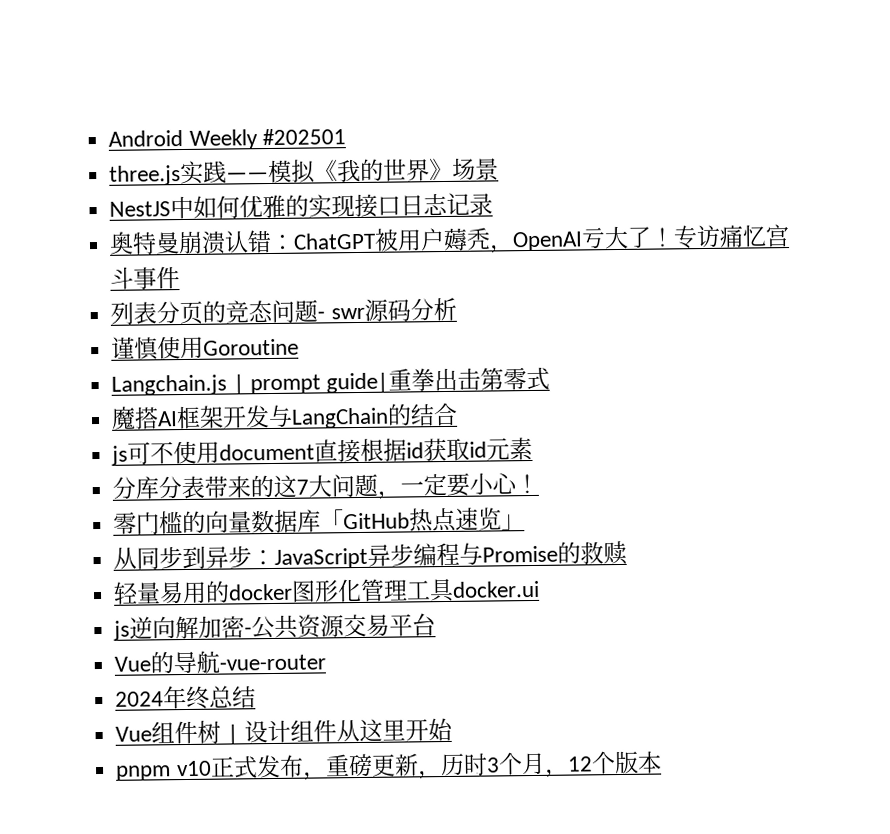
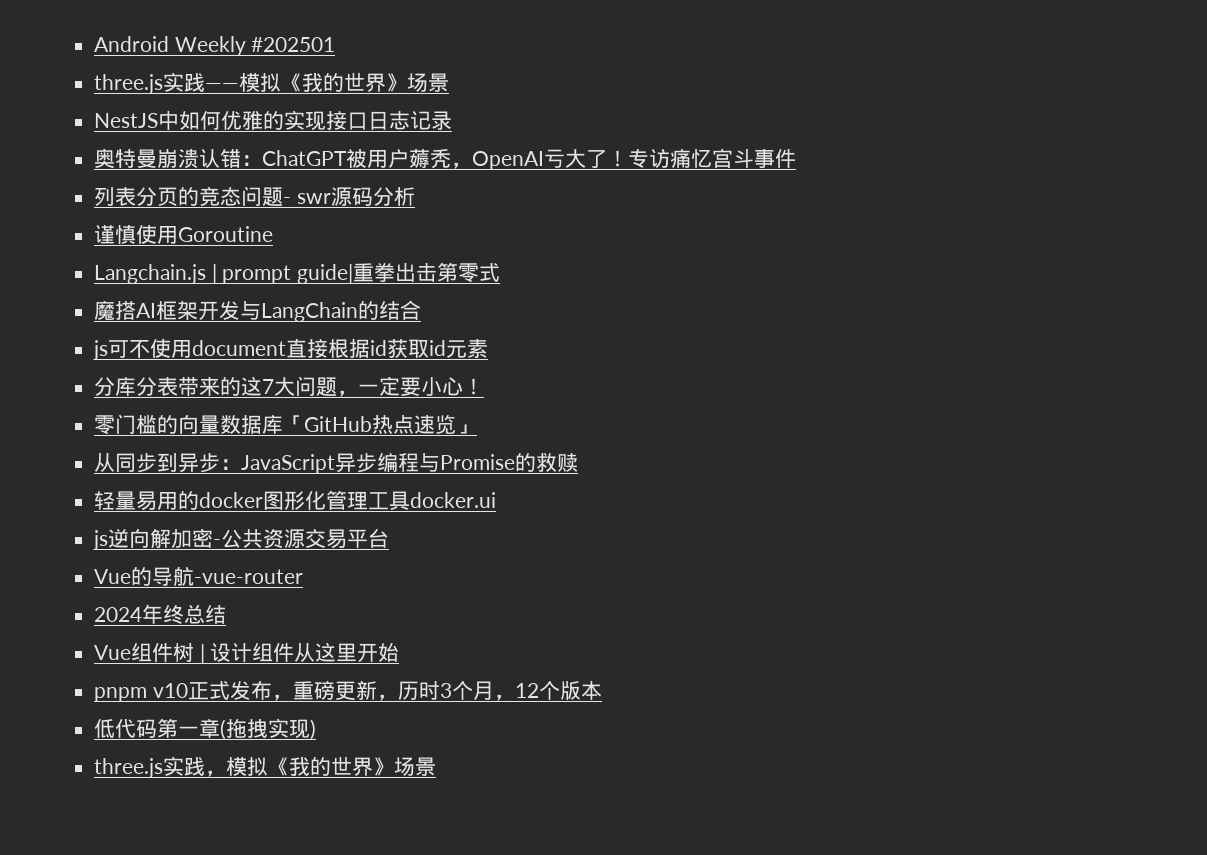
(662, 762) none -> [94,718,317,740] [94,756,437,778] // 低代码第一章(拖拽实现) // three.js实践，模拟《我的世界》场景

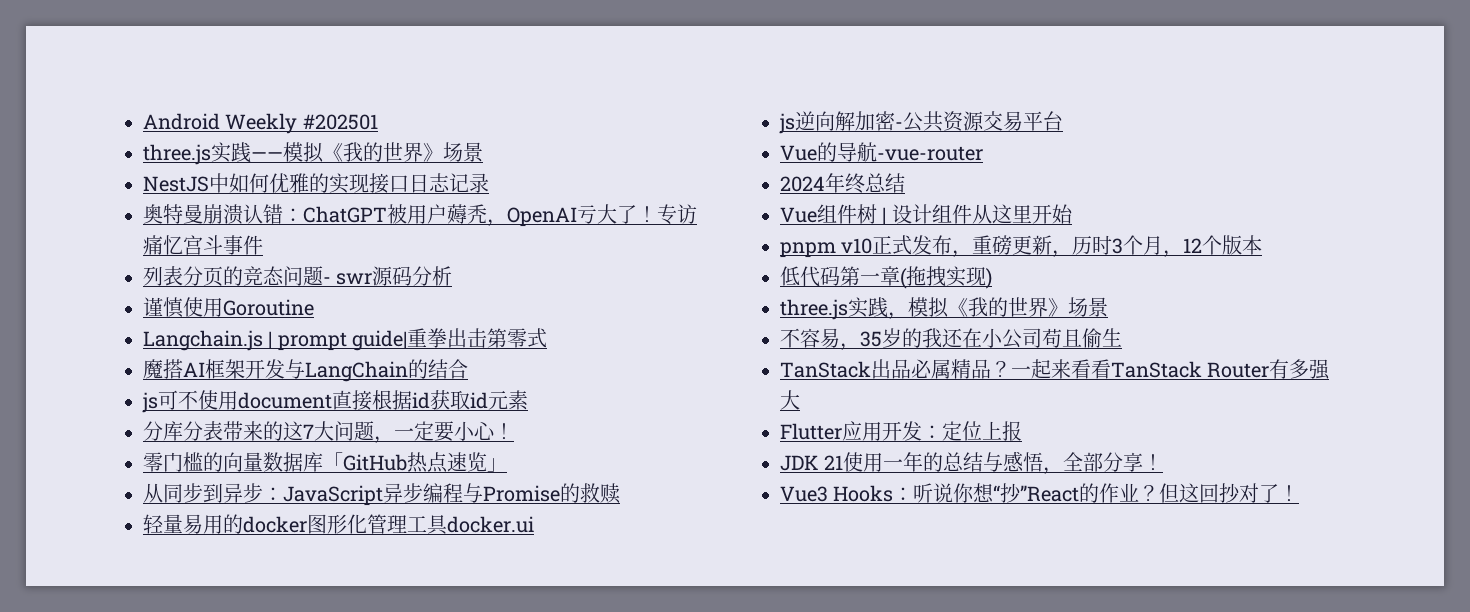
(437, 766) none -> [780,328,1122,351] [780,359,1331,380] [780,390,800,410] [780,421,1022,441] [780,451,1164,475] [780,483,1300,503] // 不容易，35岁的我还在小公司苟且偷生 // TanStack出品必属精品？一起来看看TanStack Router有多强大 // Flutter应用开发：定位上报 // JDK 21使用一年的总结与感悟，全部分享！ // Vue3 Hooks：听说你想“抄”React的作业？但这回抄对了！

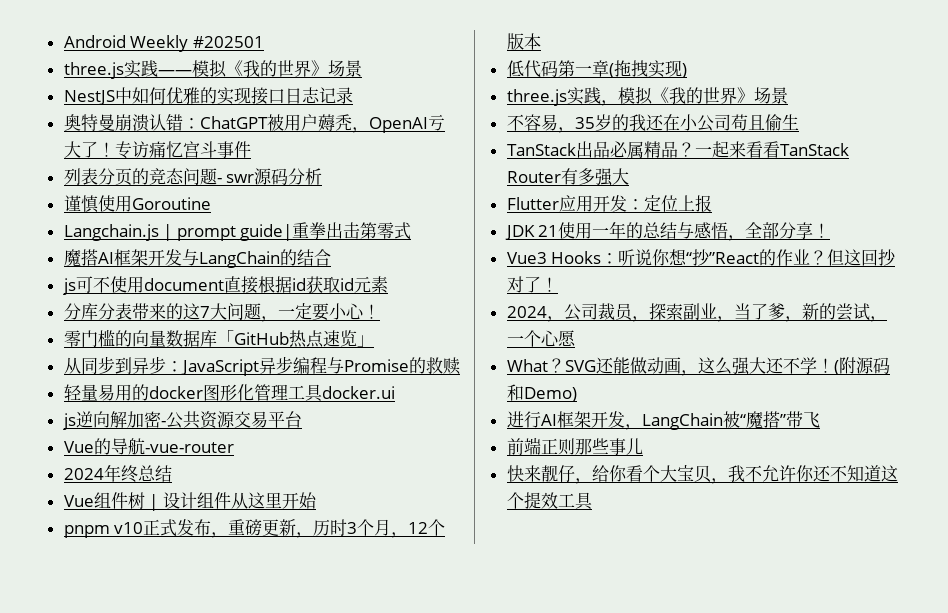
(1300, 493) none -> [506,303,887,322] [506,330,576,347] [506,357,890,376] [506,384,577,402] [506,411,820,430] [506,437,643,455] [506,465,898,484] [506,492,593,510] // 2024，公司裁员，探索副业，当了爹，新的尝试，一个心愿 // What？SVG还能做动画，这么强大还不学！(附源码和Demo) // 进行AI框架开发，LangChain被“魔搭”带飞 // 前端正则那些事儿 // 快来靓仔，给你看个大宝贝，我不允许你还不知道这个提效工具

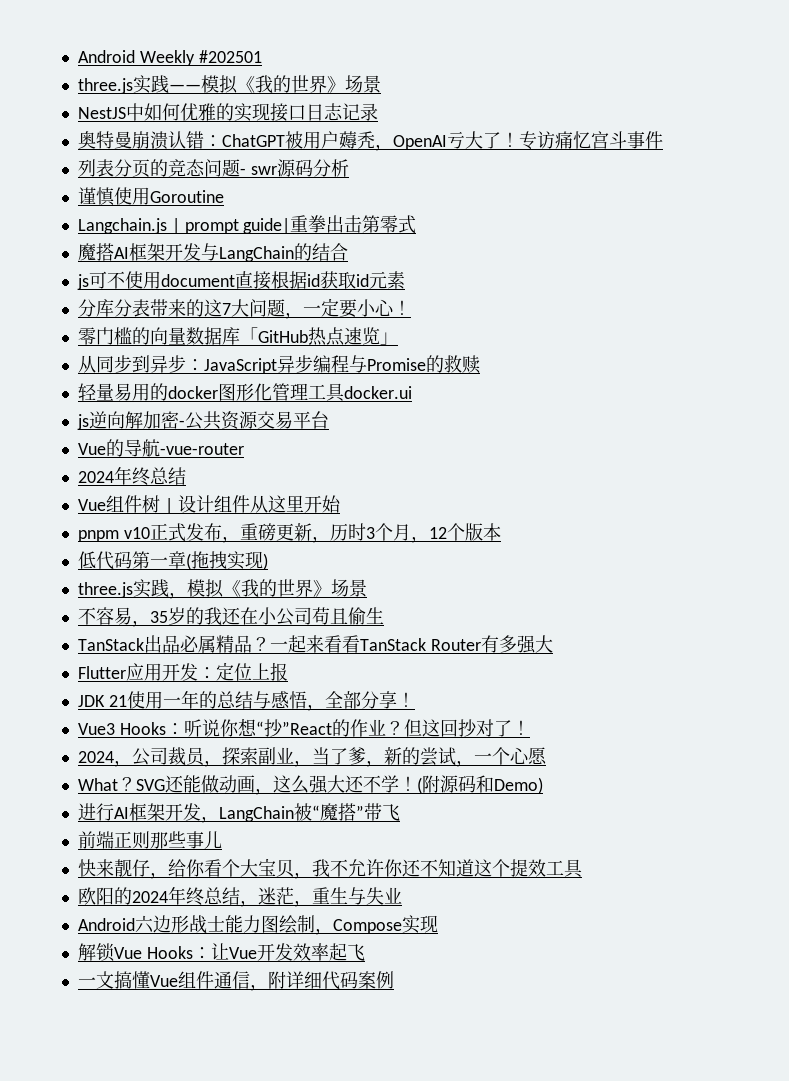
(593, 501) none -> [77,886,402,907] [77,915,438,935] [77,943,365,962] [77,971,394,991] // 欧阳的2024年终总结，迷茫，重生与失业 // Android六边形战士能力图绘制，Compose实现 // 解锁Vue Hooks：让Vue开发效率起飞 // 一文搞懂Vue组件通信，附详细代码案例

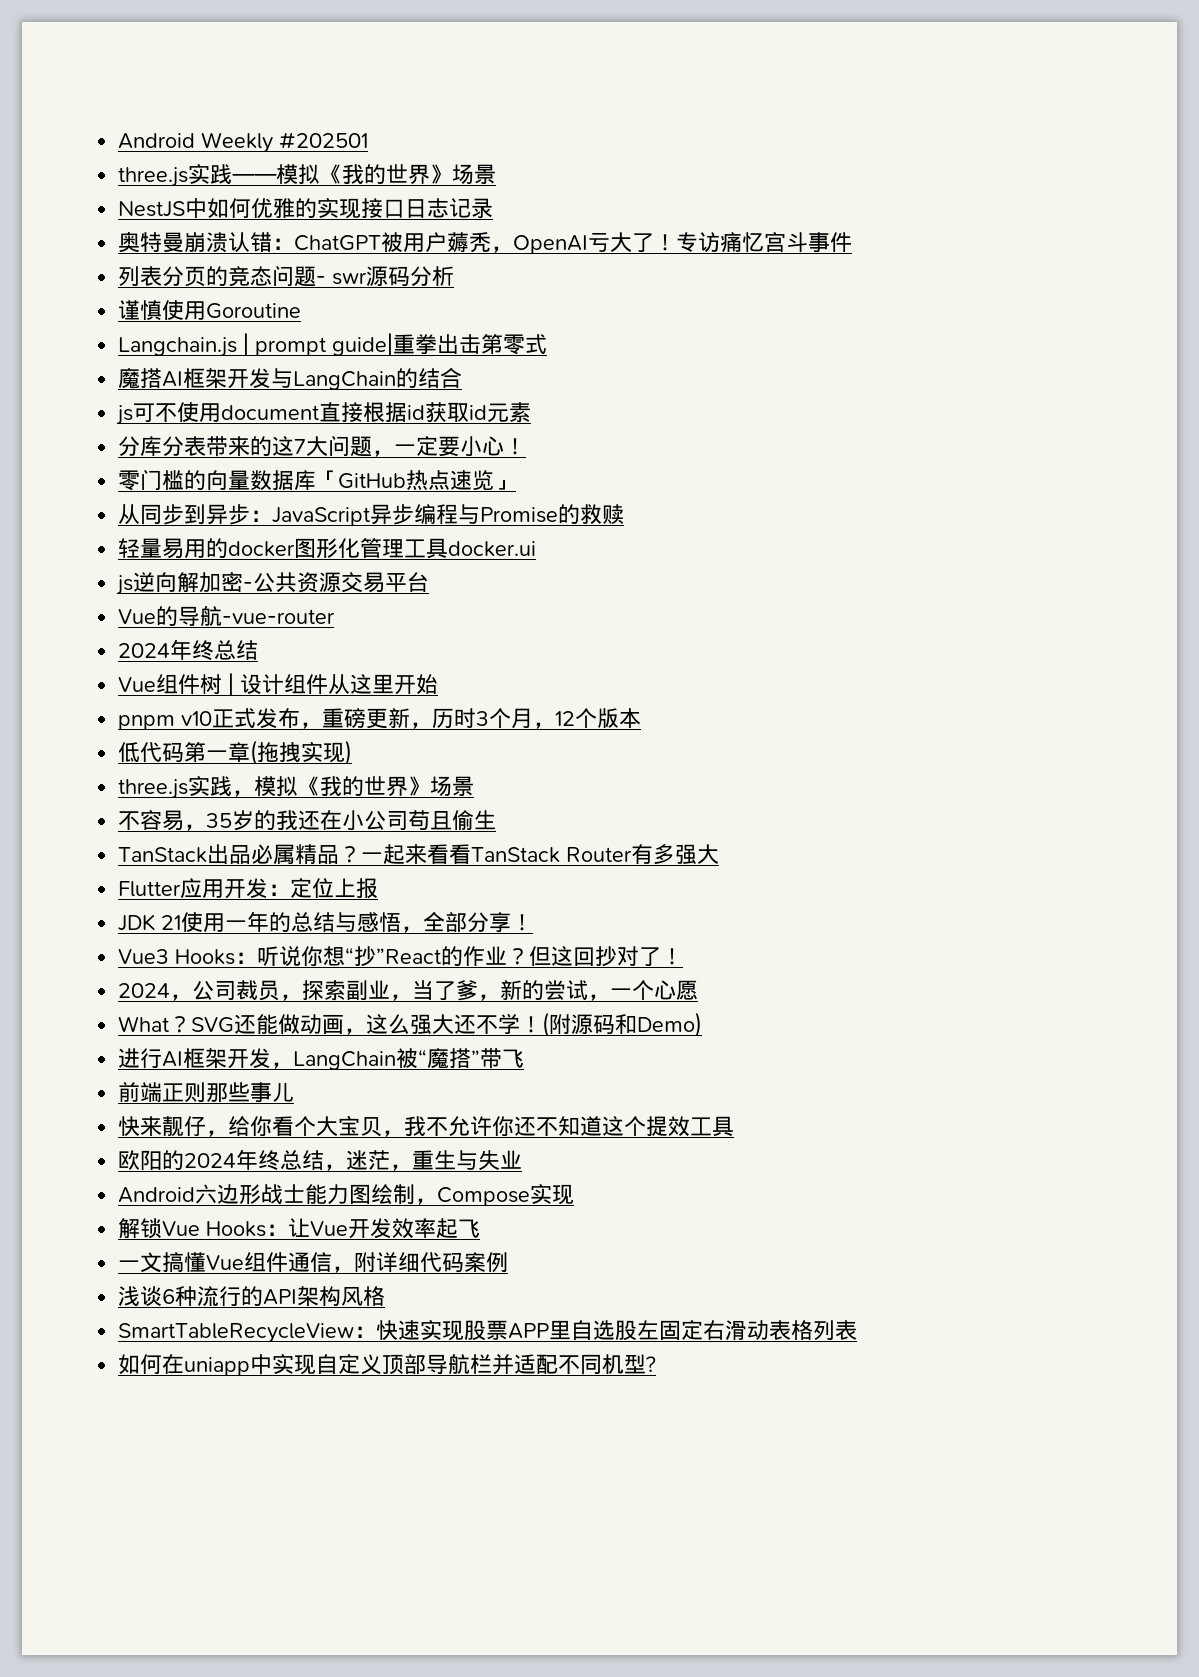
(394, 980) none -> [118,1286,386,1307] [118,1320,858,1343] [118,1354,657,1376] // 浅谈6种流行的API架构风格 // SmartTableRecycleView：快速实现股票APP里自选股左固定右滑动表格列表 // 如何在uniapp中实现自定义顶部导航栏并适配不同机型?

